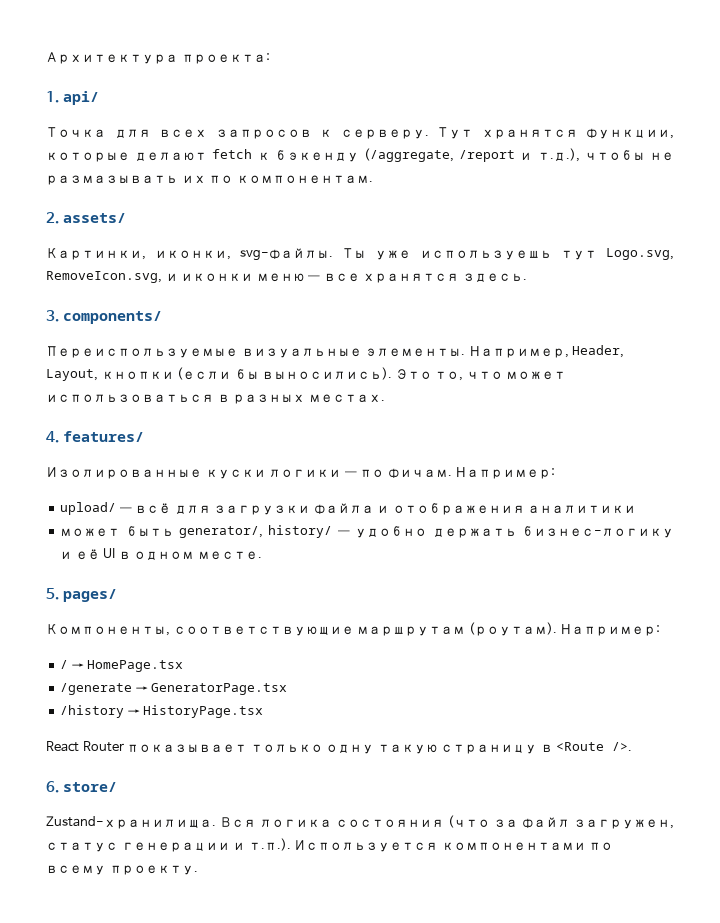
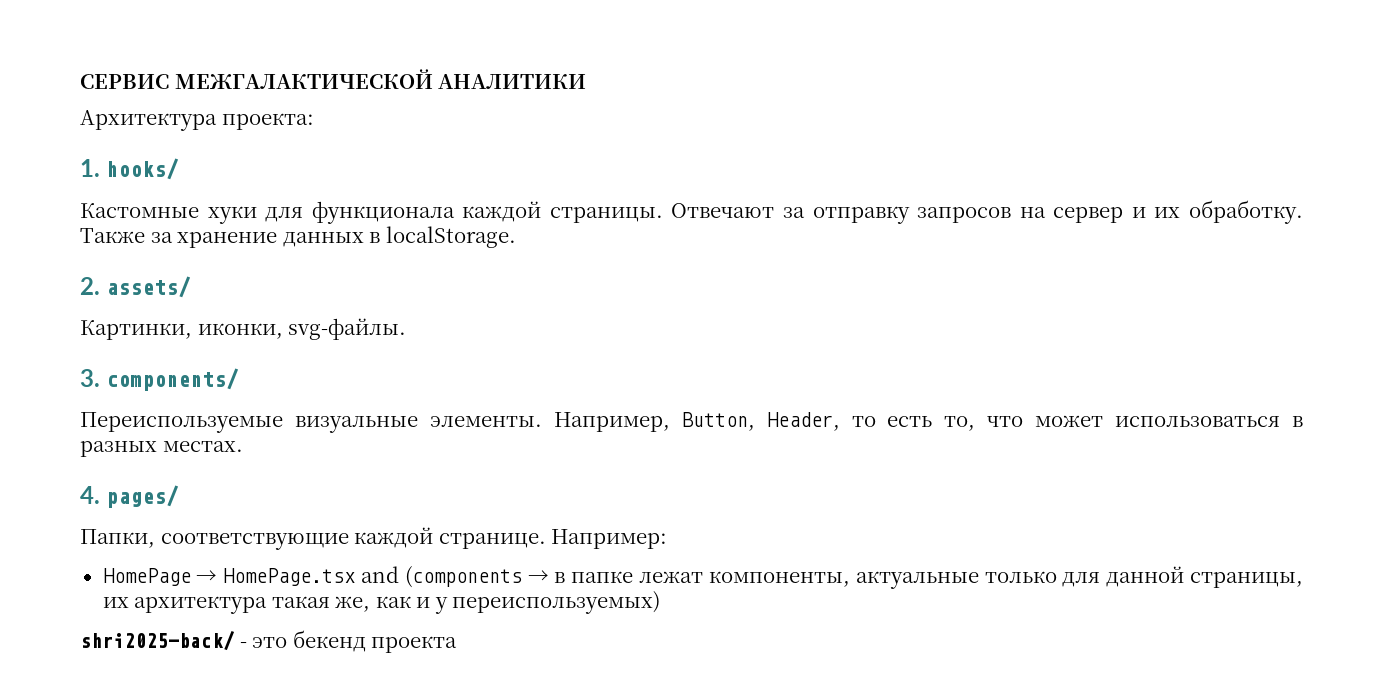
(46, 58) none -> [80,69,587,89] СЕРВИС МЕЖГАЛАКТИЧЕСКОЙ АНАЛИТИКИ //
[63,91,100,105] [46,127,674,139] [46,148,674,162] [46,175,373,185] api/ // Точка для всех запросов к серверу. Тут хранятся функции, которые делают fetch к бэкенду (/aggregate, /report и т.д.), чтобы не размазывать их по компонентам. -> [106,158,180,180] [80,200,1304,224] [80,226,516,248] hooks/ // Кастомные хуки для функционала каждой страницы. Отвечают за отправку запросов на сервер и их обработку. Также за хранение данных в localStorage.
[342,248,674,260] [46,271,527,283] Ты уже используешь тут Logo.svg, RemoveIcon.svg, и иконки меню — все хранятся здесь. -> (407, 329) none
[572,345,625,358] [46,367,432,381] Header, Layout, кнопки (если бы выносились). Это -> [681,412,933,431] Button, Header, то есть
[63,431,145,442] [46,467,556,479] [60,502,637,515] [60,525,674,538] [60,548,262,560] [46,588,118,602] [46,622,661,636] [60,660,184,672] [60,683,288,695] [60,705,264,718] [46,741,633,754] [46,781,118,793] [46,815,674,829] [46,838,614,852] [46,865,198,875] features/ // Изолированные куски логики — по фичам. Например: // upload/ — всё для загрузки файла и отображения аналитики // может быть generator/, history/ — удобно держать бизнес-логику и её UI в одном месте. // 5. pages/ // Компоненты, соответствующие маршрутам (роутам). Например: // / → HomePage.tsx // /generate → GeneratorPage.tsx // /history → HistoryPage.tsx // React Router показывает только одну такую страницу в <Route />. // 6. store/ // Zustand-хранилища. Вся логика состояния (что за файл загружен, статус генерации и т.п.). Используется компонентами по всему проекту. -> [106,485,180,508] [80,527,668,550] [102,566,1303,589] [102,591,661,614] [80,630,458,653] pages/ // Папки, соответствующие каждой странице. Например: // HomePage → HomePage.tsx and (components → в папке лежат компоненты, актуальные только для данной страницы, их архитектура такая же, как и у переиспользуемых) // shri2025-back/ - это бекенд проекта

